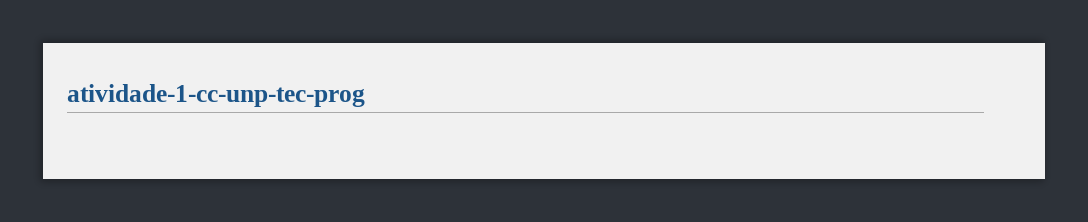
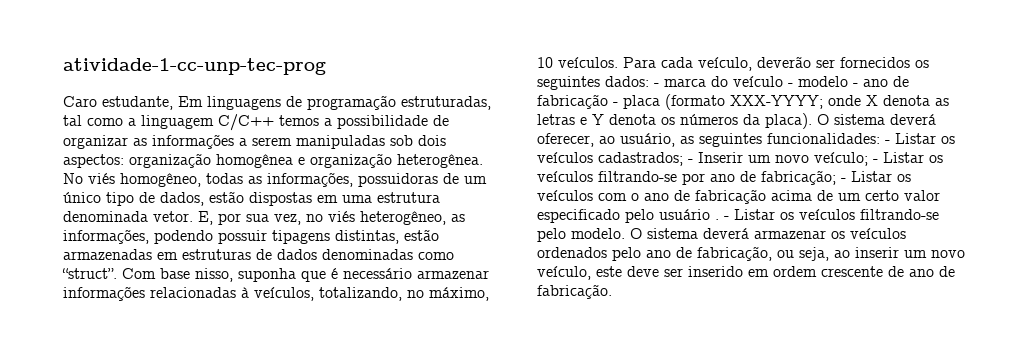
(365, 95) none -> [63,95,491,110] [63,114,449,131] [63,134,446,149] [63,153,483,168] [63,172,487,187] [63,191,440,206] [63,211,465,225] [63,229,439,244] [63,249,454,260] [62,268,489,282] [63,286,489,301] [537,56,929,71] [537,76,909,90] [537,94,949,110] [537,113,936,129] [537,133,955,147] [537,152,943,166] [537,170,911,185] [537,189,940,204] [537,209,939,223] [537,228,906,242] [537,246,965,261] [537,266,955,280] [537,284,612,299] // Caro estudante, Em linguagens de programação estruturadas, tal como a linguagem C/C++ temos a possibilidade de organizar as informações a serem manipuladas sob dois aspectos: organização homogênea e organização heterogênea. No viés homogêneo, todas as informações, possuidoras de um único tipo de dados, estão dispostas em uma estrutura denominada vetor. E, por sua vez, no viés heterogêneo, as informações, podendo possuir tipagens distintas, estão armazenadas em estruturas de dados denominadas como “struct”. Com base nisso, suponha que é necessário armazenar informações relacionadas à veículos, totalizando, no máximo, 10 veículos. Para cada veículo, deverão ser fornecidos os seguintes dados: - marca do veículo - modelo - ano de fabricação - placa (formato XXX-YYYY; onde X denota as letras e Y denota os números da placa). O sistema deverá oferecer, ao usuário, as seguintes funcionalidades: - Listar os veículos cadastrados; - Inserir um novo veículo; - Listar os veículos filtrando-se por ano de fabricação; - Listar os veículos com o ano de fabricação acima de um certo valor especificado pelo usuário . - Listar os veículos filtrando-se pelo modelo. O sistema deverá armazenar os veículos ordenados pelo ano de fabricação, ou seja, ao inserir um novo veículo, este deve ser inserido em ordem crescente de ano de fabricação.

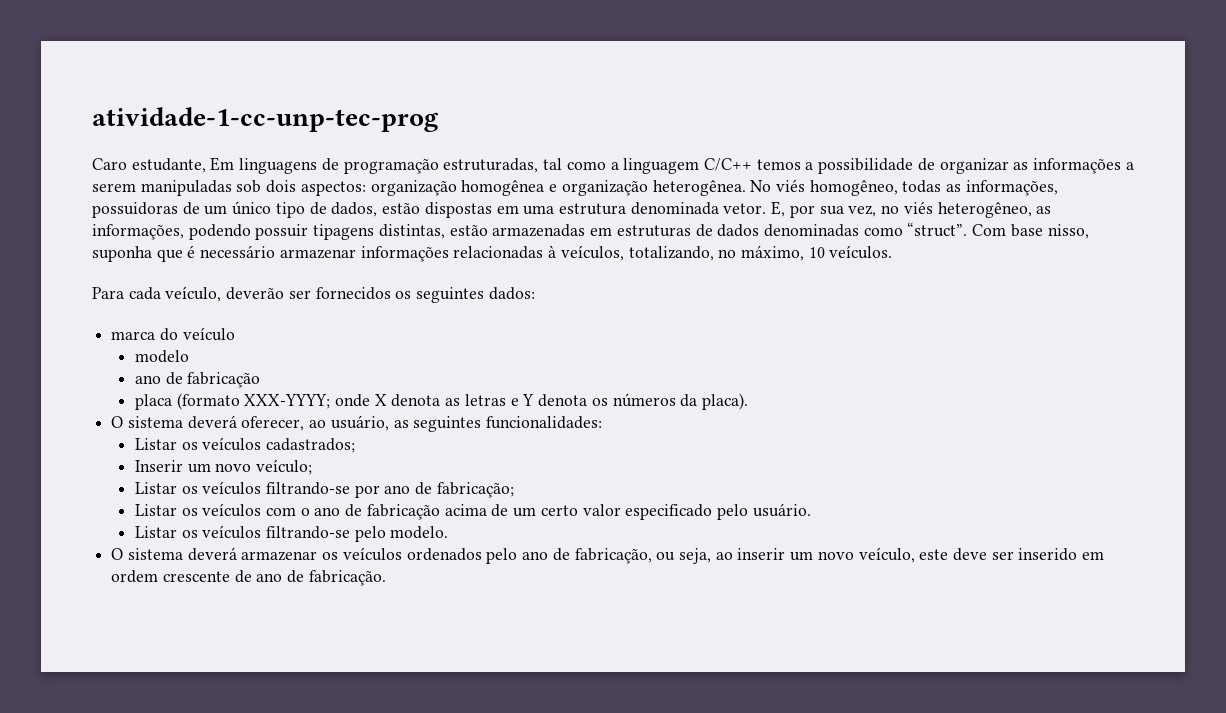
(618, 62) none -> (893, 252) //
[654,83,659,87] - -> (535, 293) //
[788,83,793,87] - -> (235, 334) //
[853,76,909,87] [537,94,618,109] - ano de fabricação - -> [134,372,261,388] // ano de fabricação //
(812, 121) none -> (748, 401) //
[885,140,890,144] - -> (603, 422) //
[688,159,693,163] - -> (355, 445) //
[873,159,878,163] - -> (312, 467) //
[841,178,846,182] - -> (514, 490) //
[659,209,729,220] usuário . - -> [752,503,811,517] usuário. //
(625, 233) none -> (449, 532) //

